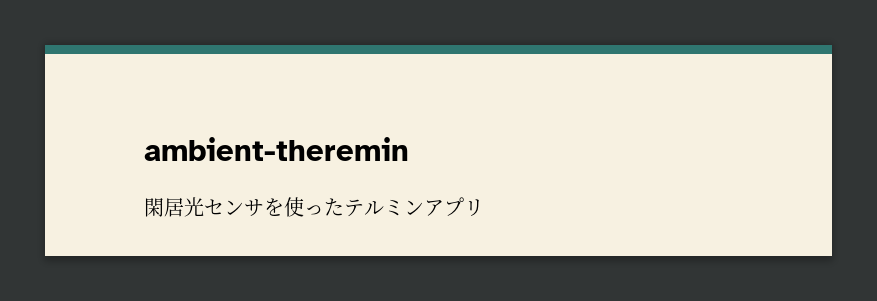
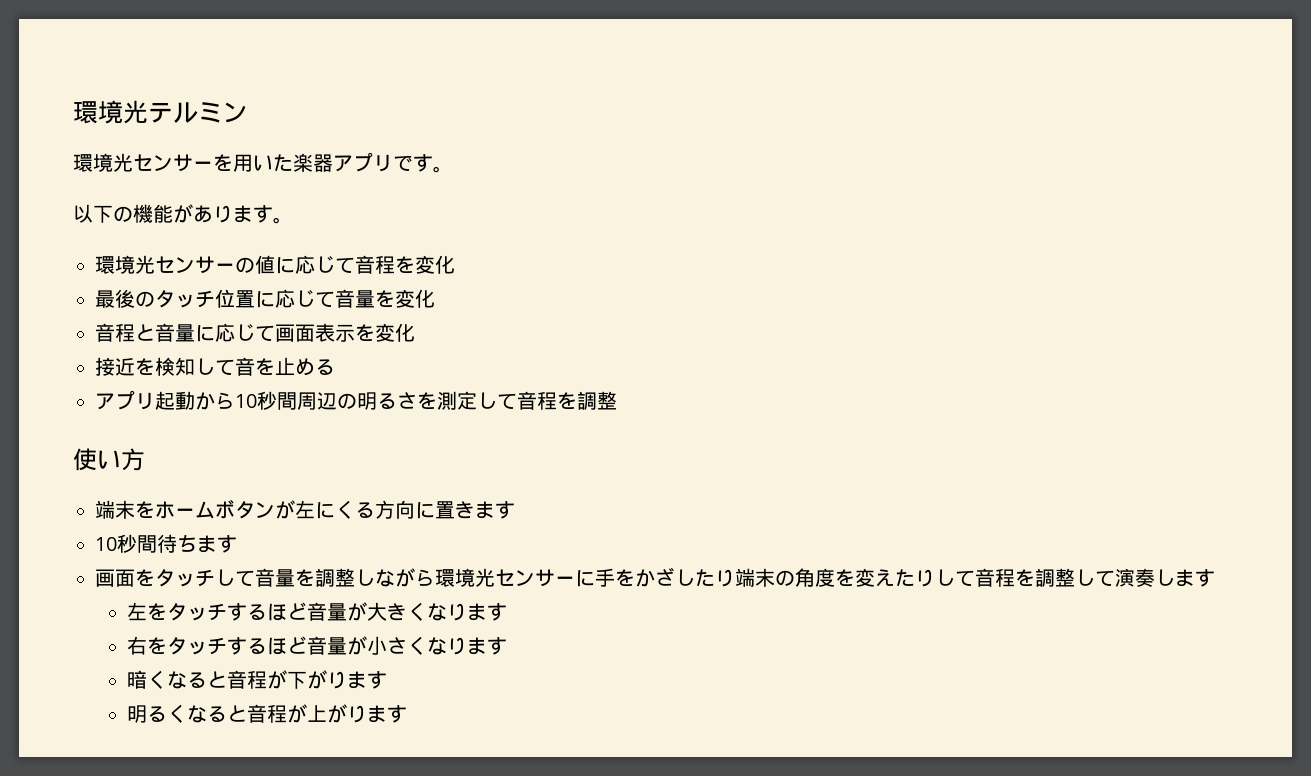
[144,137,409,161] [144,197,484,217] ambient-theremin // 閑居光センサを使ったテルミンアプリ -> [73,100,248,124] [73,152,453,173] [73,204,293,224] [95,255,455,274] [95,289,435,308] [95,323,415,342] [95,357,335,376] [95,390,617,410] [73,448,145,471] [95,499,515,519] [95,534,237,553] [95,567,1215,587] [127,602,508,621] [127,636,508,655] [127,670,388,689] [127,704,408,723] 環境光テルミン // 環境光センサーを用いた楽器アプリです。 // 以下の機能があります。 // 環境光センサーの値に応じて音程を変化 // 最後のタッチ位置に応じて音量を変化 // 音程と音量に応じて画面表示を変化 // 接近を検知して音を止める // アプリ起動から10秒間周辺の明るさを測定して音程を調整 // 使い方 // 端末をホームボタンが左にくる方向に置きます // 10秒間待ちます // 画面をタッチして音量を調整しながら環境光センサーに手をかざしたり端末の角度を変えたりして音程を調整して演奏します // 左をタッチするほど音量が大きくなります // 右をタッチするほど音量が小さくなります // 暗くなると音程が下がります // 明るくなると音程が上がります

